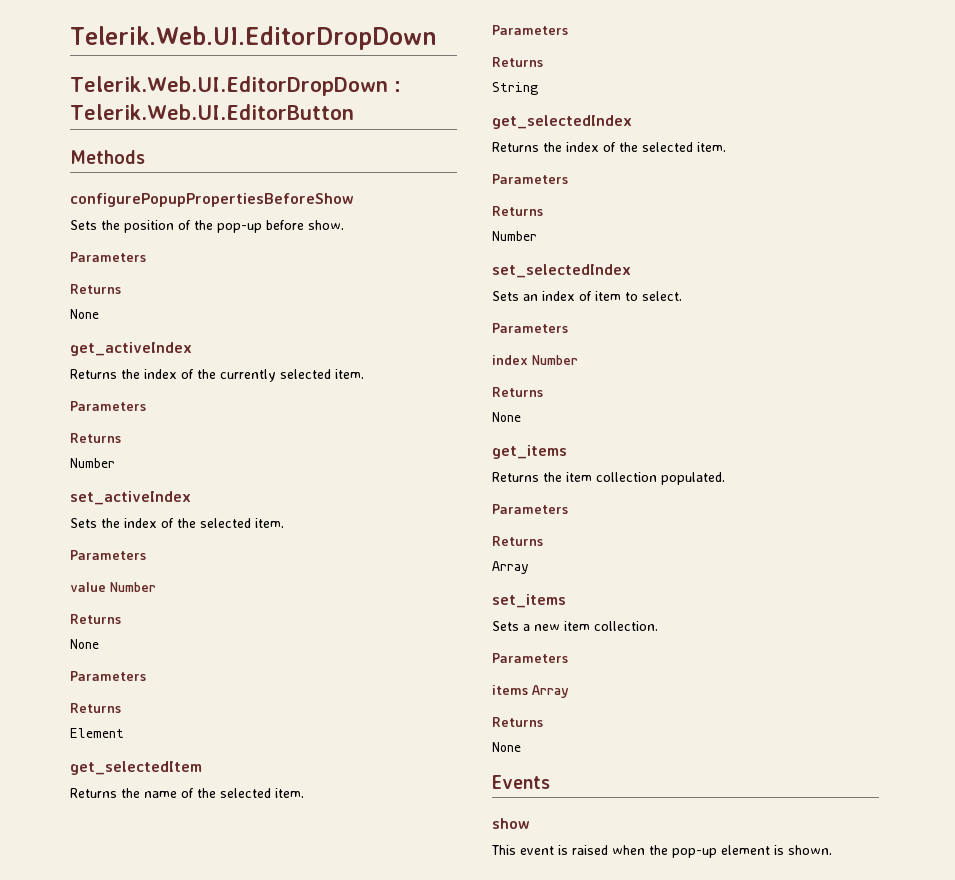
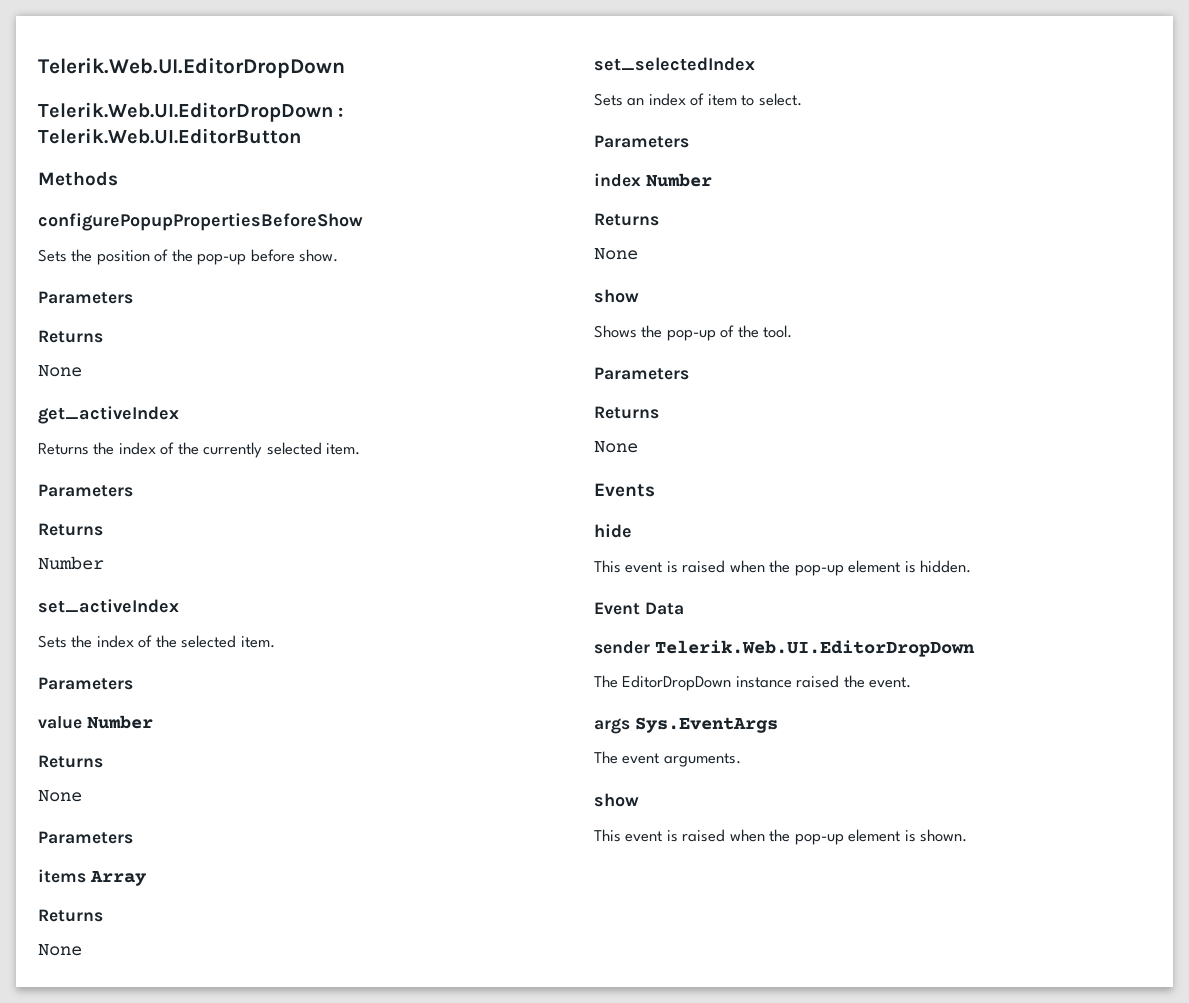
[70,703,121,713] [70,728,124,738] [70,761,202,775] [70,788,304,798] [492,25,568,35] [492,57,543,67] [492,82,538,95] [492,115,632,129] [492,142,726,152] [492,174,568,184] [492,206,543,216] [492,231,537,241] Returns // Element // get_selectedItem // Returns the name of the selected item. // Parameters // Returns // String // get_selectedIndex // Returns the index of the selected item. // Parameters // Returns // Number -> [38,869,147,886] [38,909,103,922] [38,944,82,956] items Array // Returns // None
[492,445,567,459] [492,472,725,485] [492,504,568,514] [492,536,543,546] [492,561,529,574] [492,594,566,608] [492,621,658,631] [492,653,568,663] [492,685,569,698] [492,717,543,727] [492,742,521,752] [492,775,550,789] get_items // Returns the item collection populated. // Parameters // Returns // Array // set_items // Sets a new item collection. // Parameters // items Array // Returns // None // Events -> [594,289,639,303] [594,325,793,341] [594,367,689,380] [594,406,659,419] [594,441,638,453] [594,483,655,497] [594,524,632,538] [594,560,972,576] [594,602,684,615] [594,640,975,657] [594,675,912,691] [594,717,778,734] [594,751,741,767] show // Shows the pop-up of the tool. // Parameters // Returns // None // Events // hide // This event is raised when the pop-up element is hidden. // Event Data // sender Telerik.Web.UI.EditorDropDown // The EditorDropDown instance raised the event. // args Sys.EventArgs // The event arguments.

